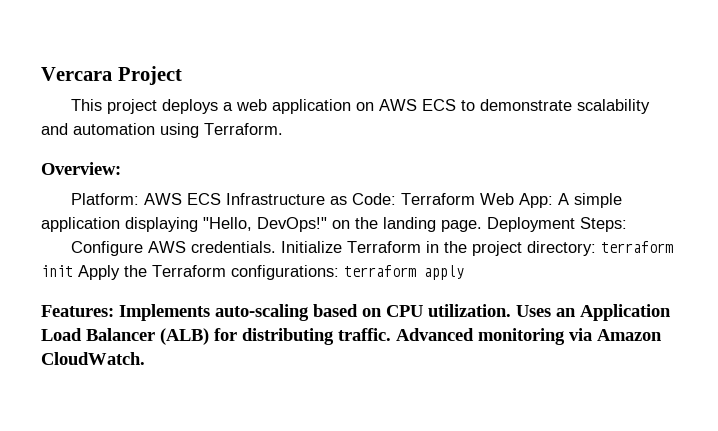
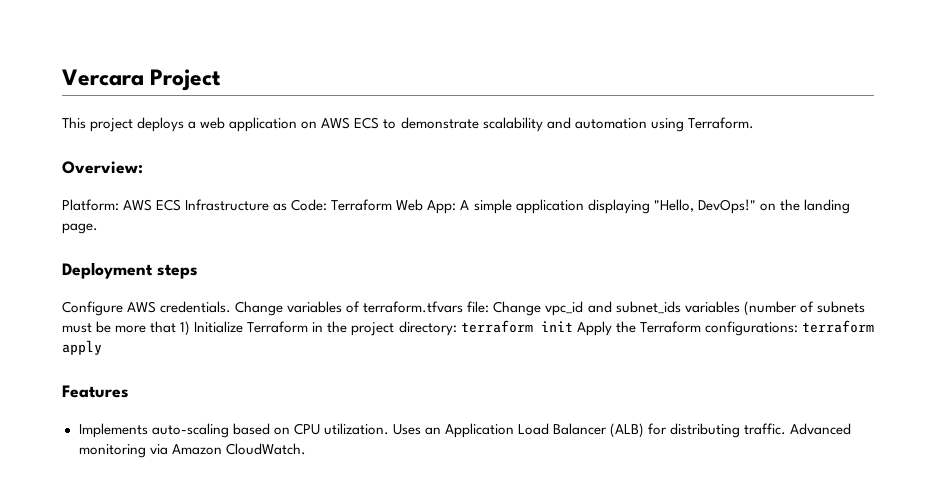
[487,217,627,232] Deployment Steps: -> [62,262,198,279] // Deployment steps
(276, 247) none -> [235,301,865,316] [62,321,191,336] Change variables of terraform.tfvars file: Change vpc_id and subnet_ids variables (number of subnets must be more that 1)
[41,305,114,317] Features: -> [62,385,129,398] Features //

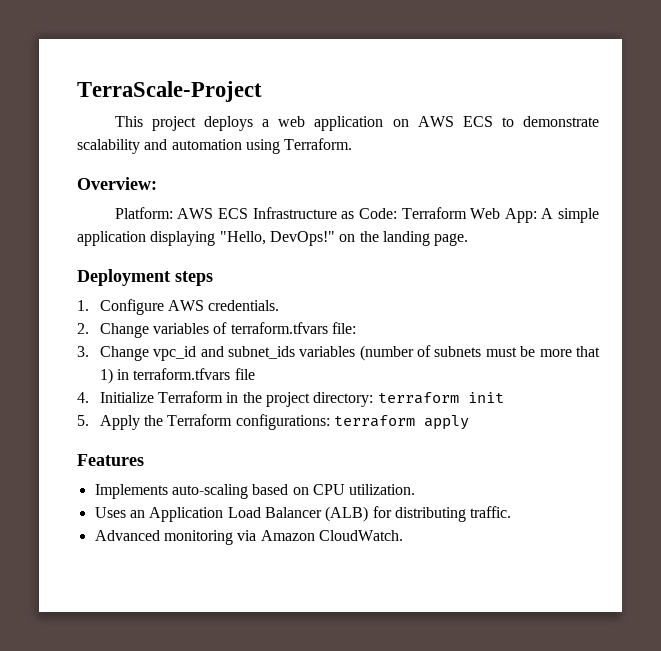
[62,69,222,91] Vercara Project -> [77,81,262,102] TerraScale-Project
(198, 271) none -> [77,300,89,311] 1.
(232, 307) none -> [77,323,89,334] // 2.
(490, 307) none -> [77,346,89,357] // 3.
(191, 328) none -> [117,368,255,380] [77,392,89,403] in terraform.tfvars file // 4.
(573, 326) none -> [77,415,89,426] // 5.
(389, 429) none -> (416, 489) //
(787, 429) none -> (512, 512) //

